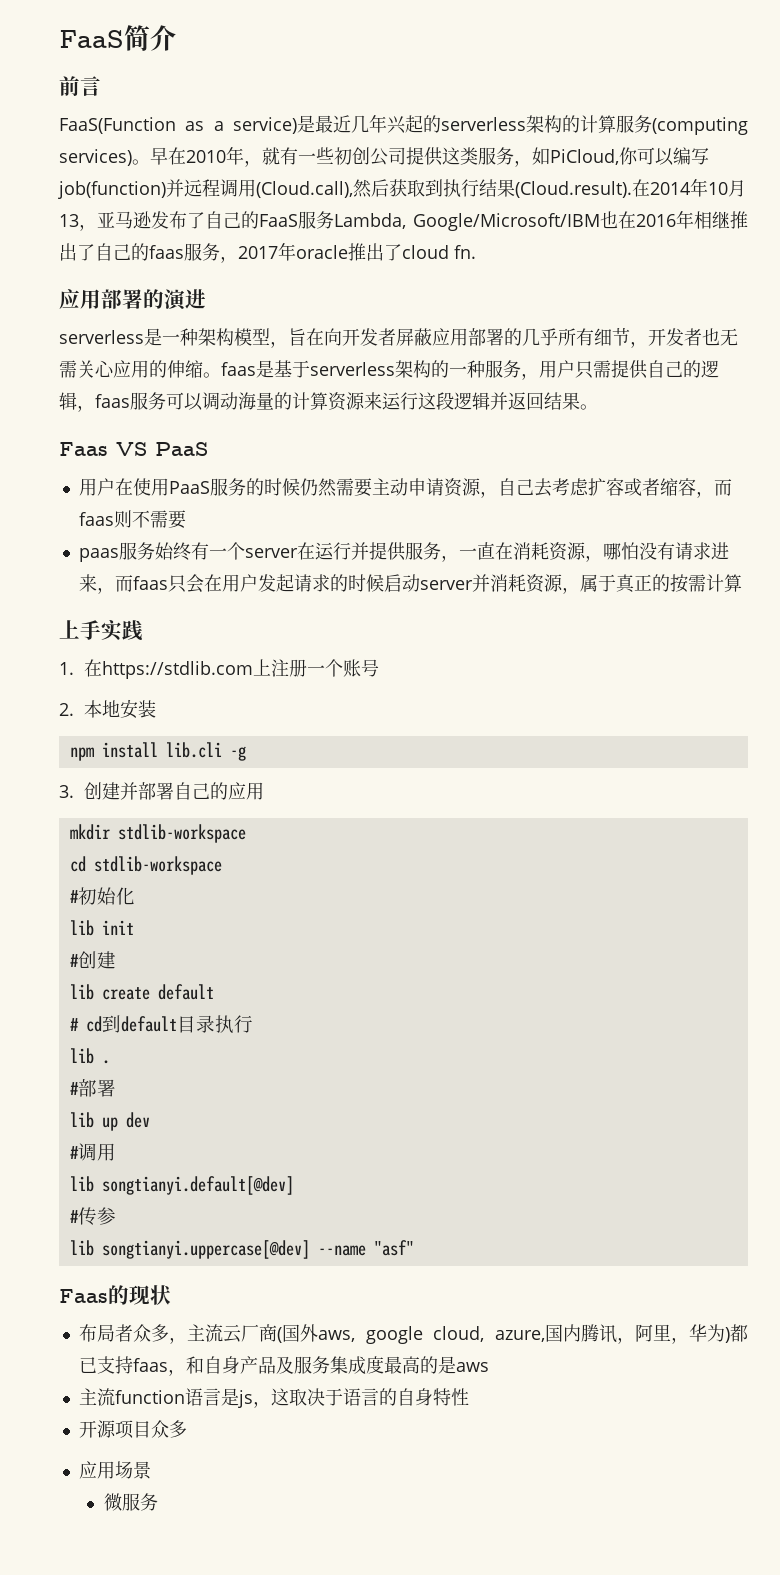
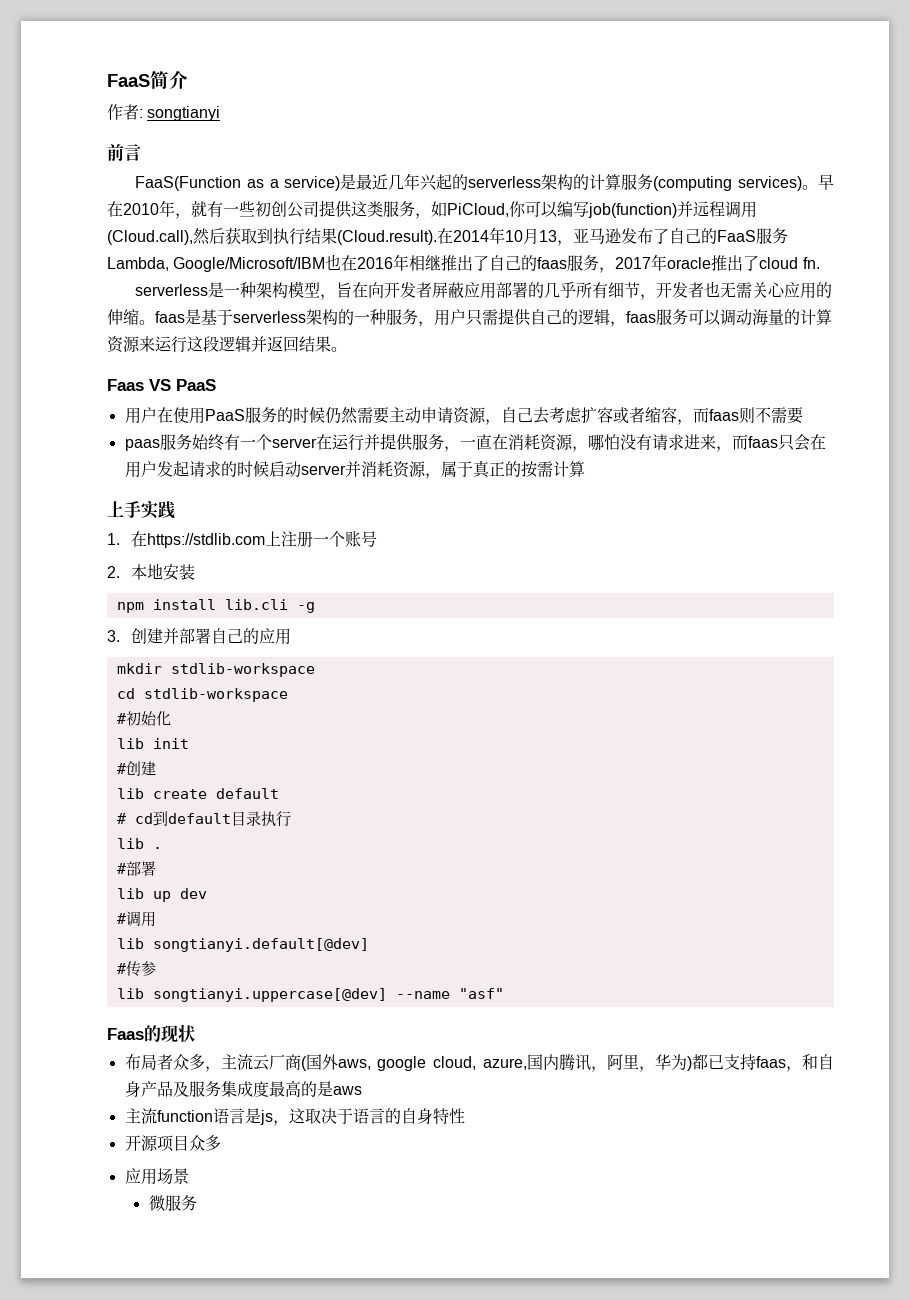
(176, 38) none -> [107,104,221,121] // 作者: songtianyi
[59,289,206,311] // 应用部署的演进 -> (820, 263) none

